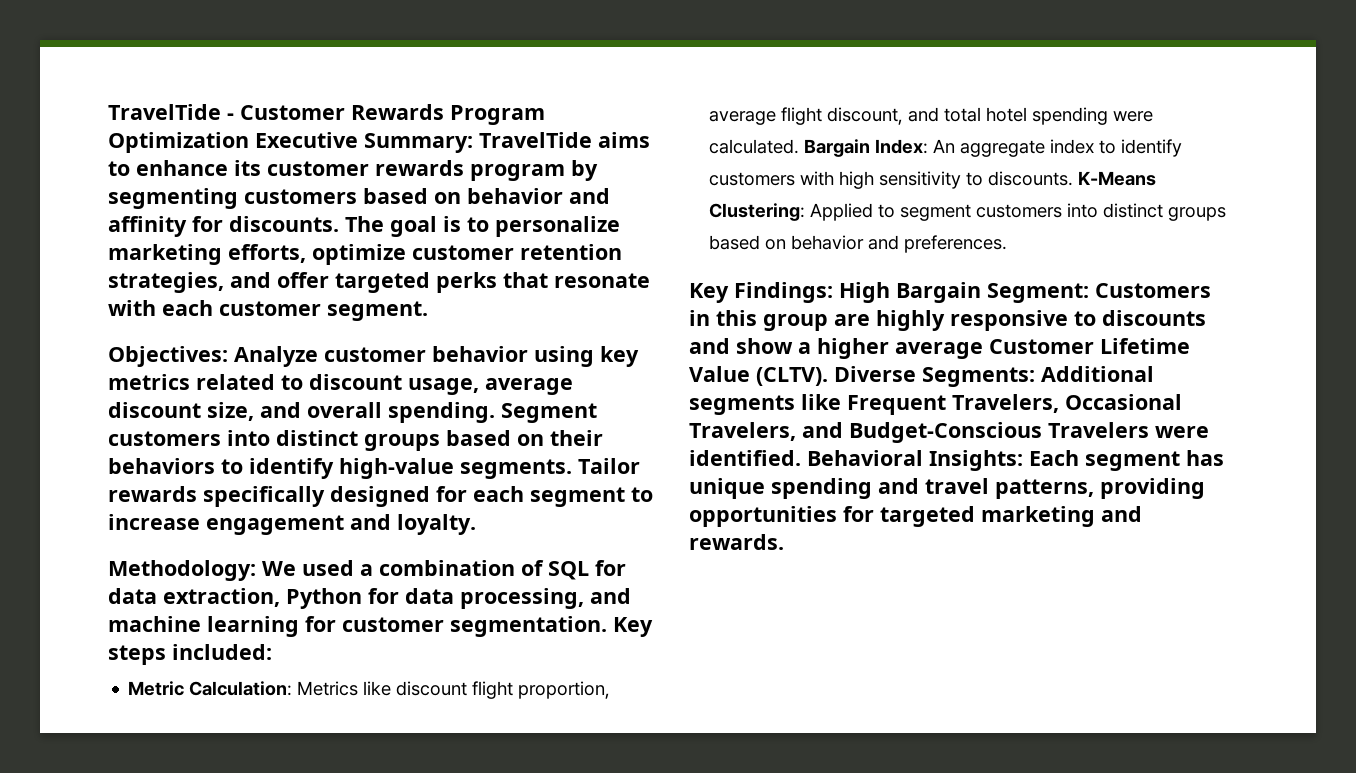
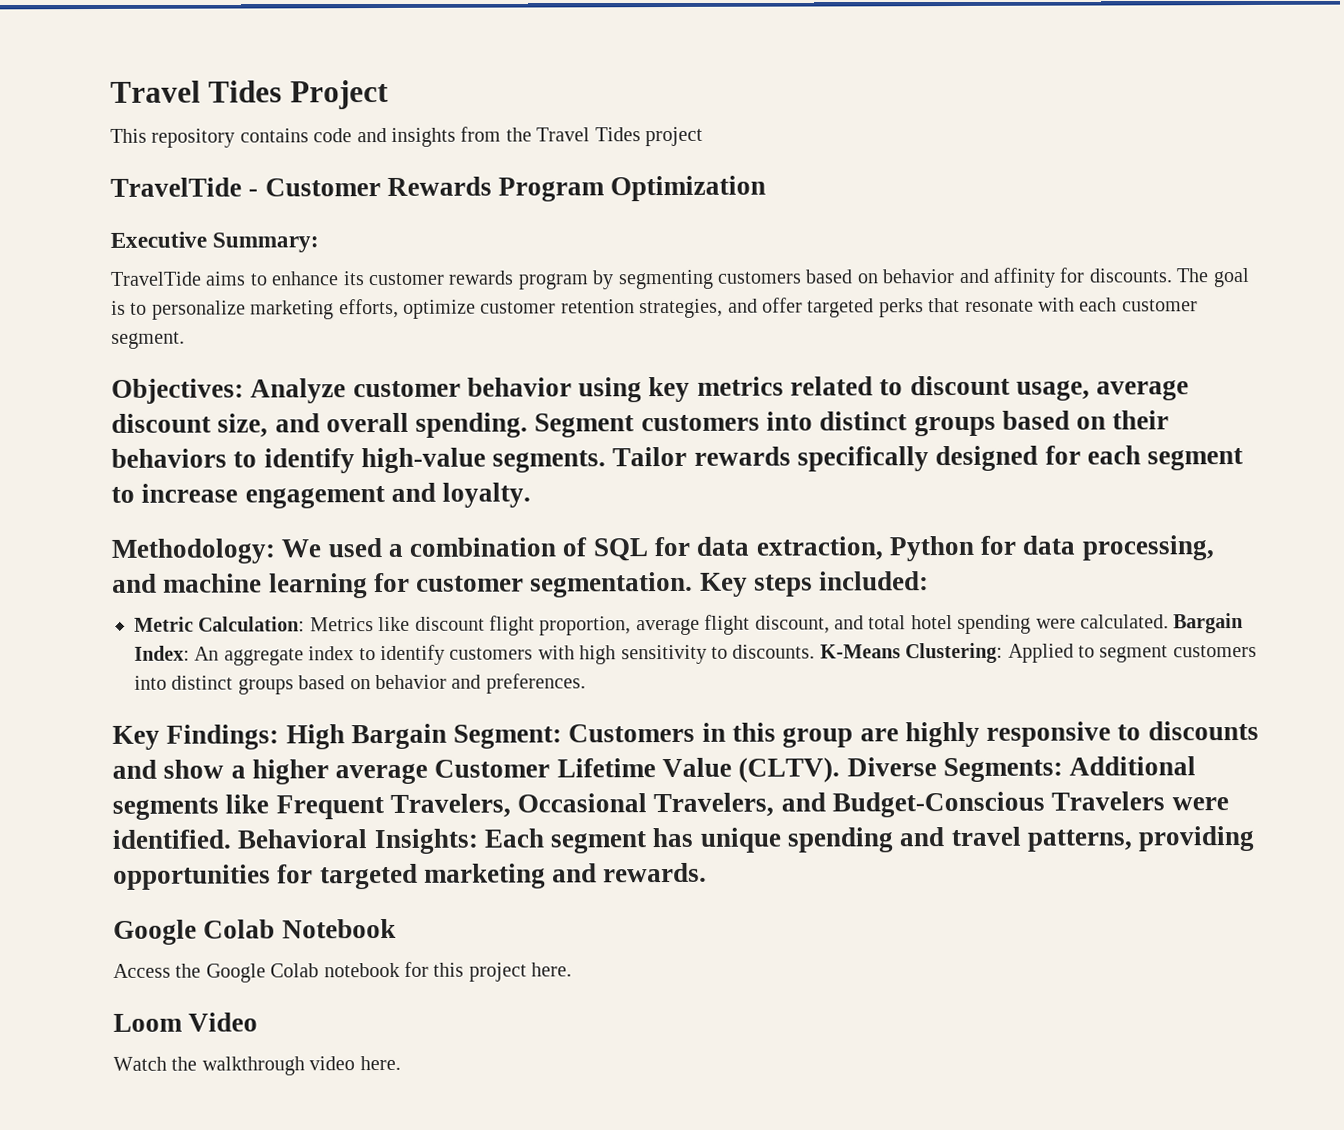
(108, 112) none -> [110,79,389,110] [110,126,703,148] Travel Tides Project // This repository contains code and insights from the Travel Tides project //
(249, 142) none -> (767, 188) //
(473, 143) none -> (320, 242) //
(784, 542) none -> [113,918,396,945] [113,961,573,983] [113,1012,259,1032] [113,1055,401,1076] // Google Colab Notebook // Access the Google Colab notebook for this project here. // Loom Video // Watch the walkthrough video here.

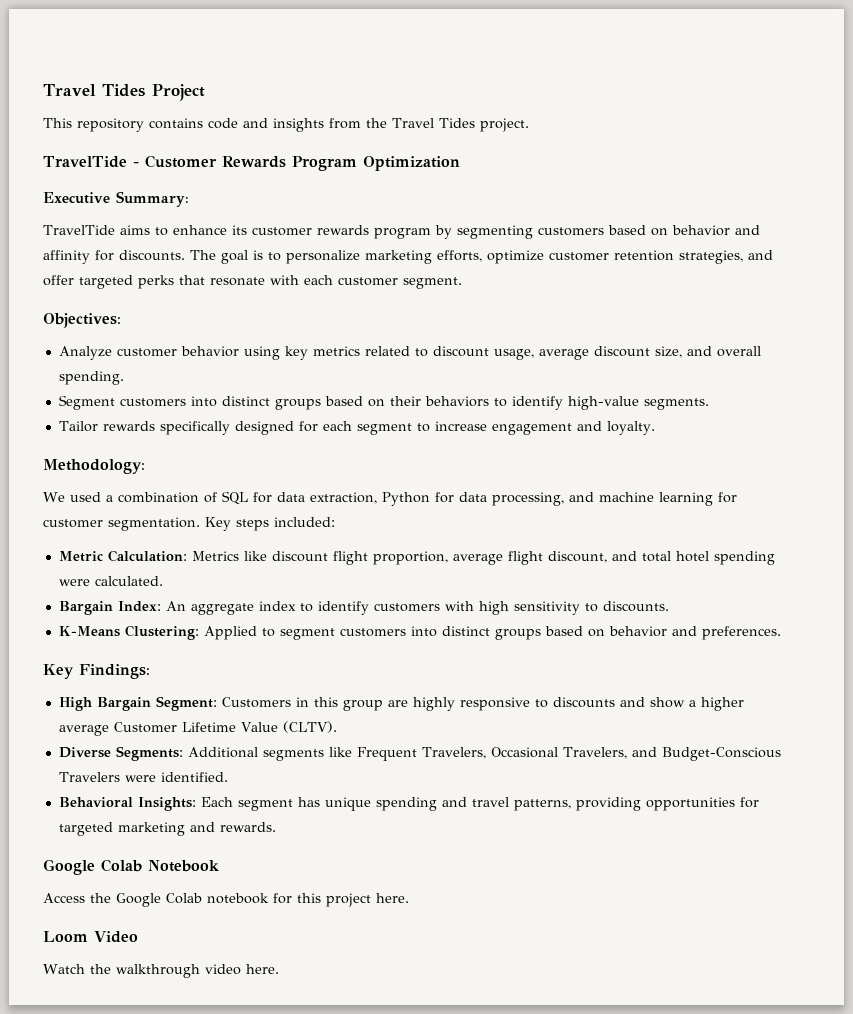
[644,126,703,147] project -> [479,118,529,132] project.
(244, 391) none -> (121, 320) //
(529, 425) none -> (124, 378) //
(607, 461) none -> (709, 404) //
(275, 551) none -> (145, 466) //
(1169, 621) none -> (163, 581) //
(816, 651) none -> (669, 606) //
(280, 737) none -> (150, 671) //
(841, 770) none -> (337, 727) //
(231, 839) none -> (228, 777) //

